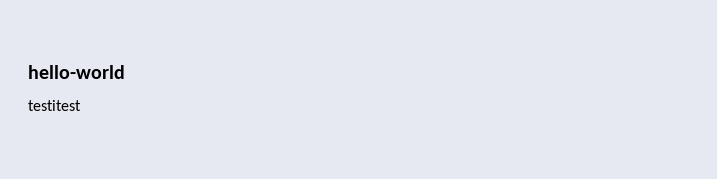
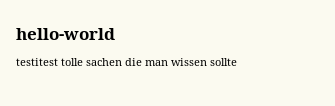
(81, 105) none -> [61,58,237,66] tolle sachen die man wissen sollte

